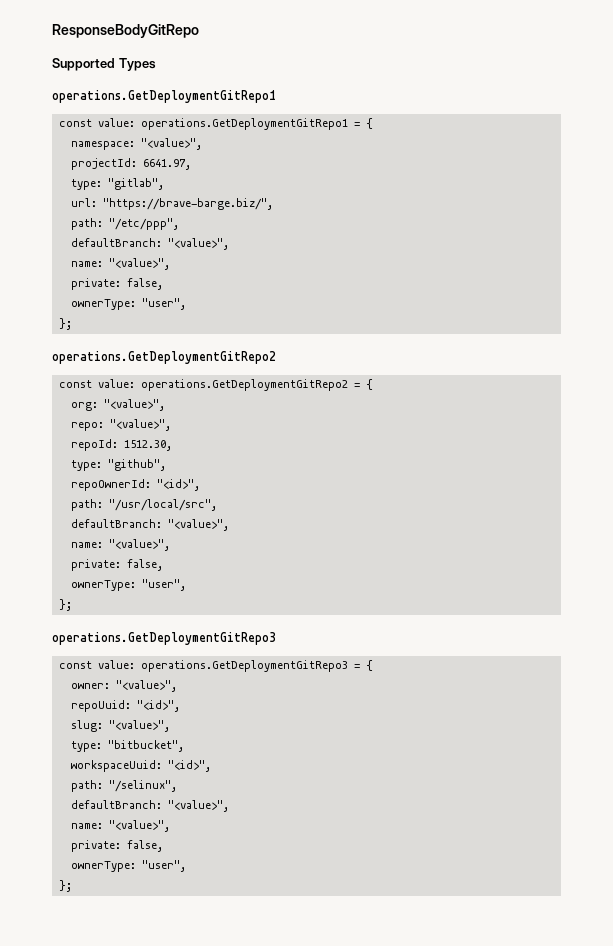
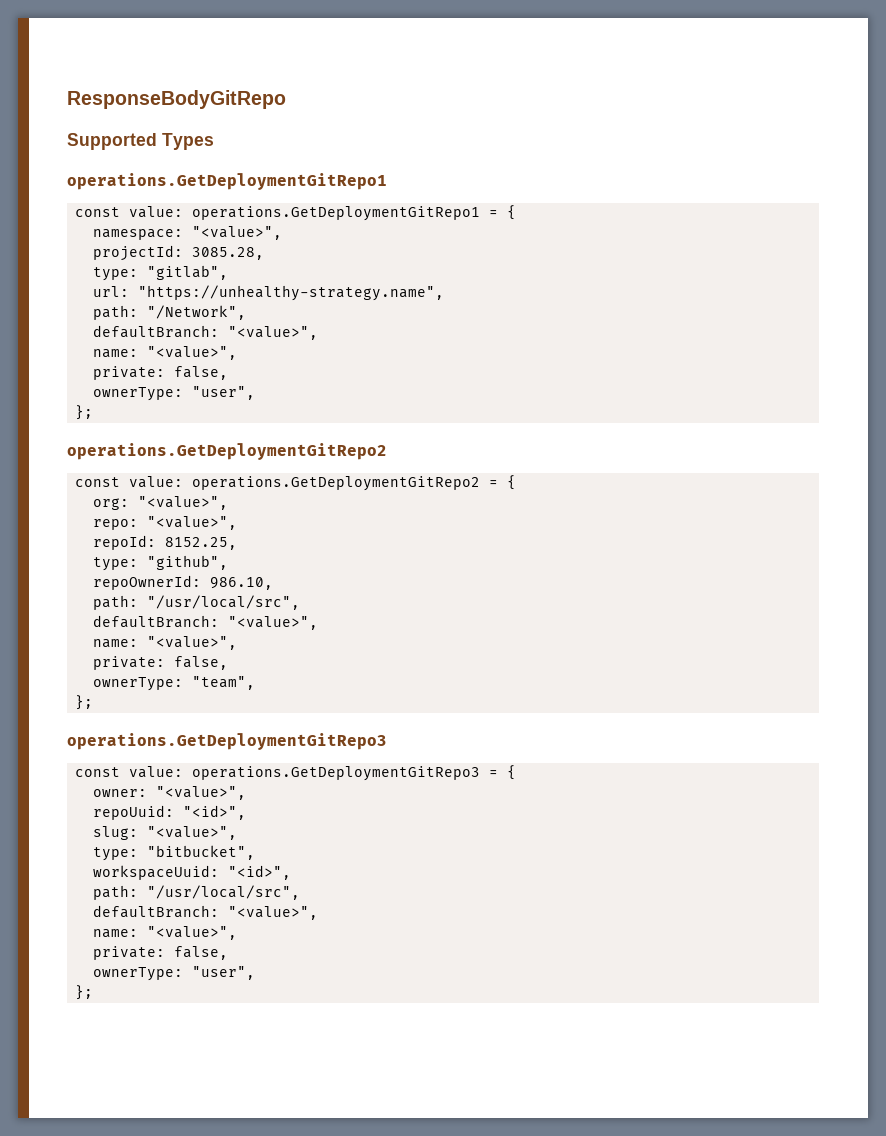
[142,159,191,170] 6641.97, -> [192,247,265,260] 3085.28,
[102,198,273,210] [70,218,179,230] "https://brave-barge.biz/", // path: "/etc/ppp", -> [138,285,445,301] [93,305,247,320] "https://unhealthy-strategy.name", // path: "/Network",
[123,440,172,451] 1512.30, -> [165,537,238,550] 8152.25,
[156,479,200,491] [70,499,217,511] [70,519,229,531] [70,539,170,551] [70,559,163,571] [70,579,186,591] "<id>", // path: "/usr/local/src", // defaultBranch: "<value>", // name: "<value>", // private: false, // ownerType: "user", -> [210,577,274,590] [93,595,301,610] [93,615,319,630] [93,636,238,650] [93,656,229,670] [93,676,256,691] 986.10, // path: "/usr/local/src", // defaultBranch: "<value>", // name: "<value>", // private: false, // ownerType: "team",
[108,780,177,792] "/selinux", -> [147,885,301,900] "/usr/local/src",

